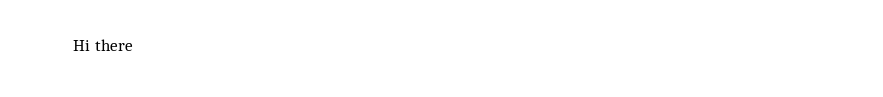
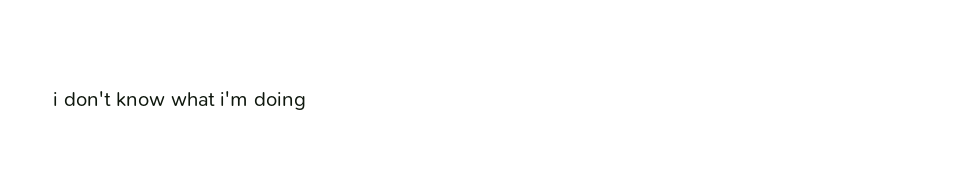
[73,39,133,51] Hi there -> [53,91,306,110] i don't know what i'm doing

